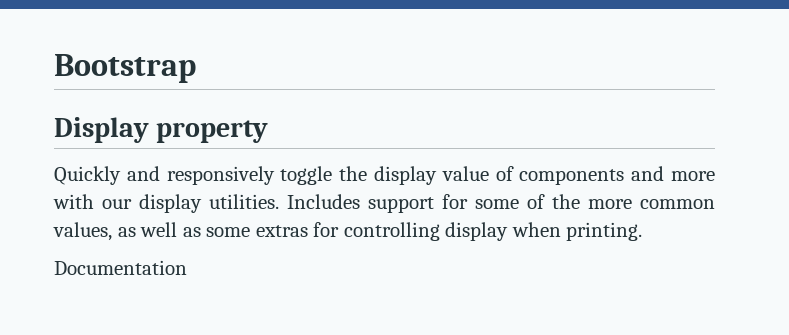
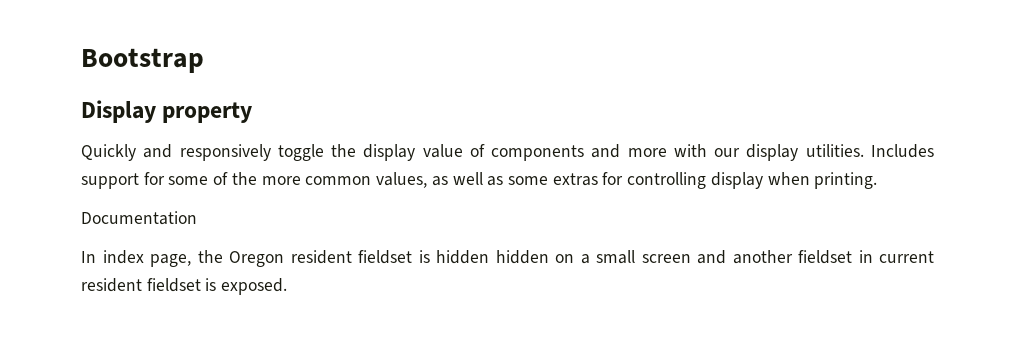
(187, 267) none -> [81,250,934,267] [81,278,288,295] // In index page, the Oregon resident fieldset is hidden hidden on a small screen and another fieldset in current resident fieldset is exposed.

